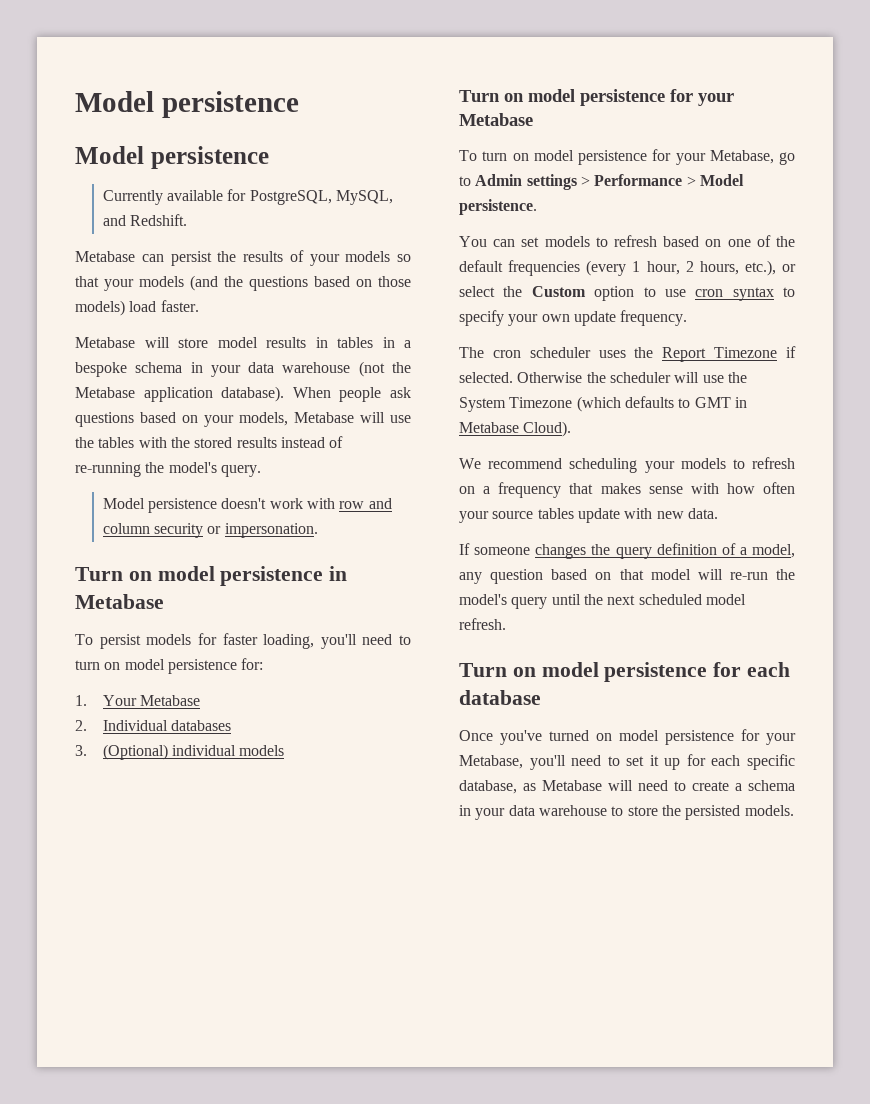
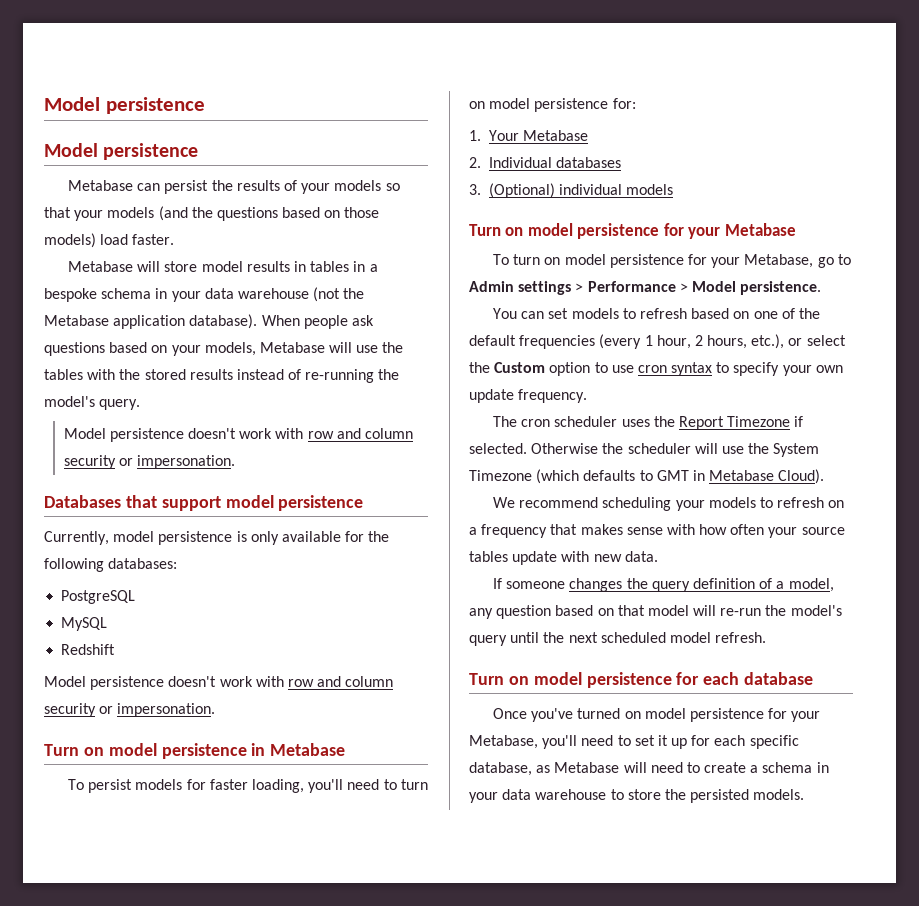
[102,189,394,205] [102,214,188,226] // Currently available for PostgreSQL, MySQL, and Redshift. -> (199, 151) none
(318, 530) none -> [44,495,364,511] [44,531,390,545] [44,558,178,572] [61,590,136,604] [61,617,108,631] [61,644,116,655] [44,676,394,690] [44,703,216,717] // Databases that support model persistence // Currently, model persistence is only available for the following databases: // PostgreSQL // MySQL // Redshift // Model persistence doesn't work with row and column security or impersonation.

